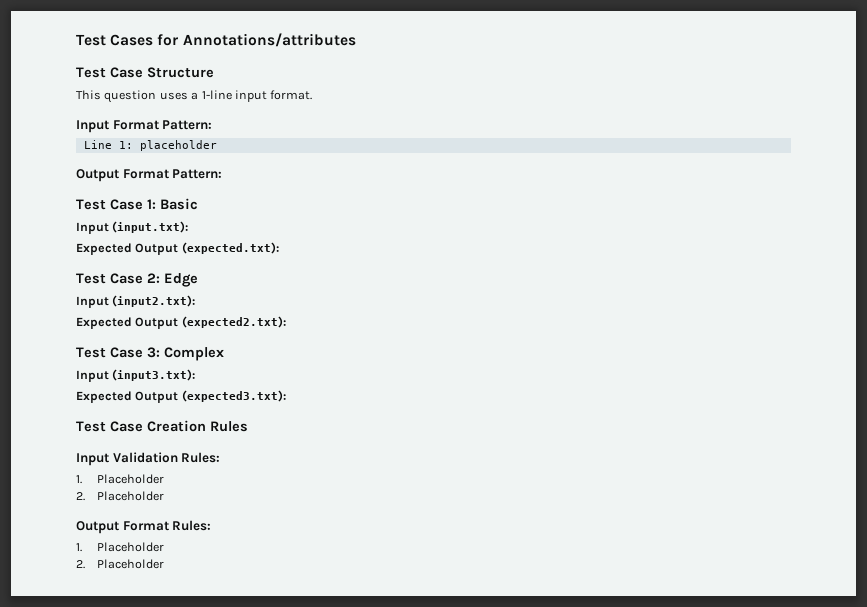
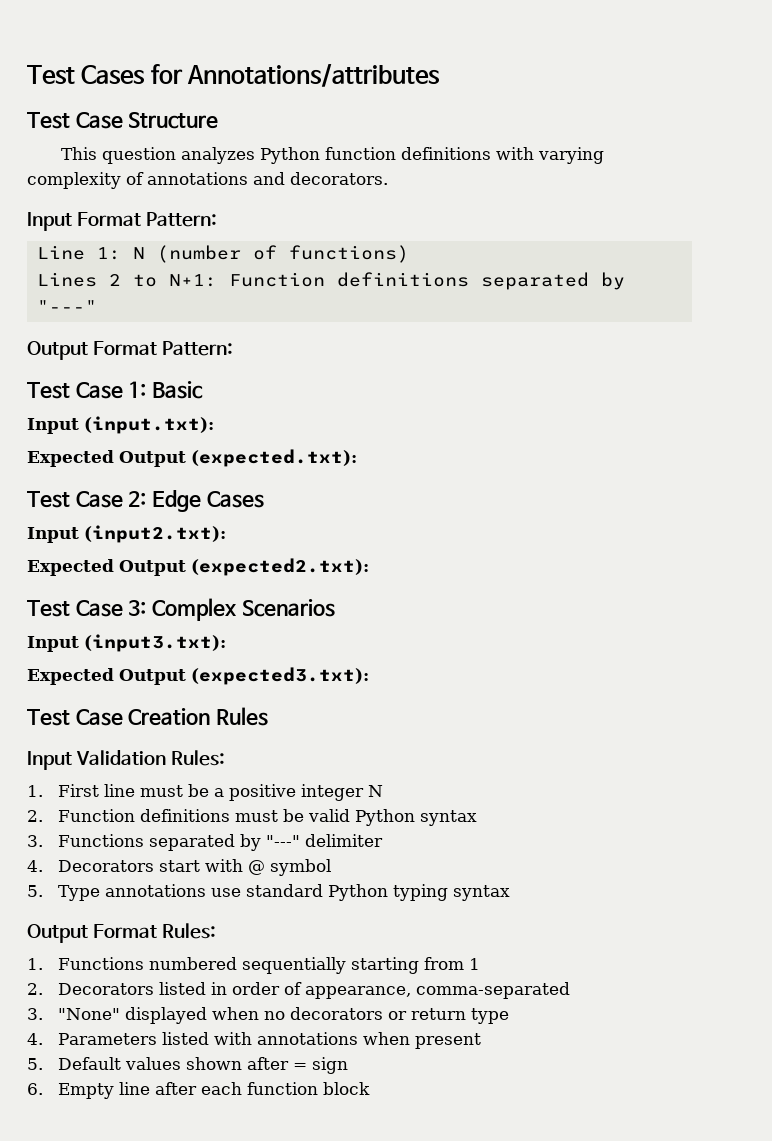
[159,90,313,102] uses a 1-line input format. -> [181,147,605,164] [27,172,388,189] analyzes Python function definitions with varying complexity of annotations and decorators.
[139,140,217,151] placeholder -> [132,245,409,263] [36,272,625,290] [36,300,97,313] N (number of functions) // Lines 2 to N+1: Function definitions separated by "---"
(198, 280) none -> [206,491,264,508] Cases
(224, 354) none -> [241,599,335,617] Scenarios
[96,474,164,484] [76,491,164,501] [76,520,212,534] [76,542,164,552] [76,559,164,569] Placeholder // 2. Placeholder // Output Format Rules: // 1. Placeholder // 2. Placeholder -> [58,784,384,801] [27,809,478,826] [27,834,384,851] [27,859,332,876] [27,884,511,901] [27,923,216,943] [27,957,481,974] [27,982,571,999] [27,1007,510,1024] [27,1032,482,1049] [27,1057,349,1074] [27,1082,371,1099] First line must be a positive integer N // 2. Function definitions must be valid Python syntax // 3. Functions separated by "---" delimiter // 4. Decorators start with @ symbol // 5. Type annotations use standard Python typing syntax // Output Format Rules: // 1. Functions numbered sequentially starting from 1 // 2. Decorators listed in order of appearance, comma-separated // 3. "None" displayed when no decorators or return type // 4. Parameters listed with annotations when present // 5. Default values shown after = sign // 6. Empty line after each function block

